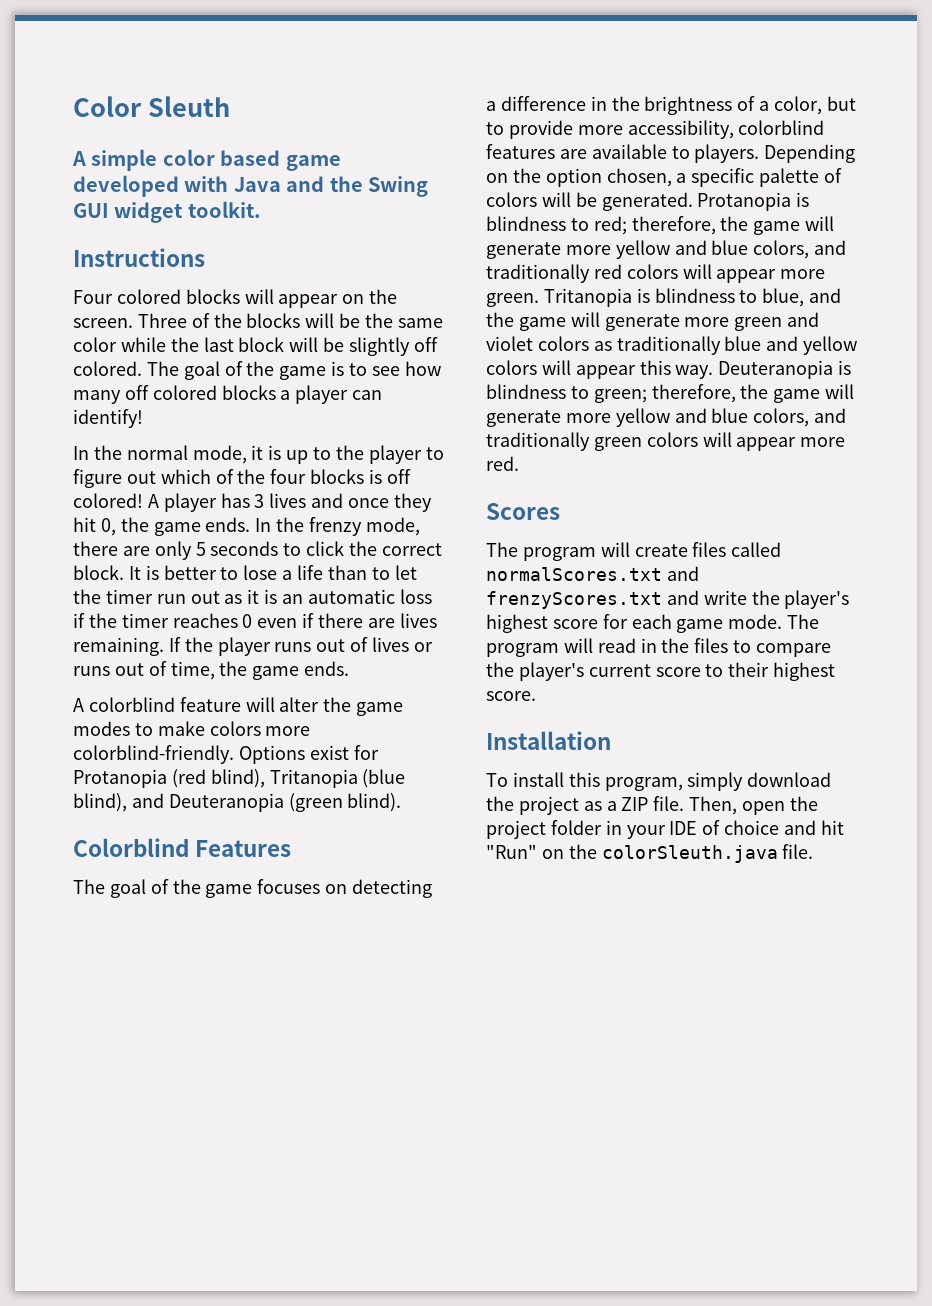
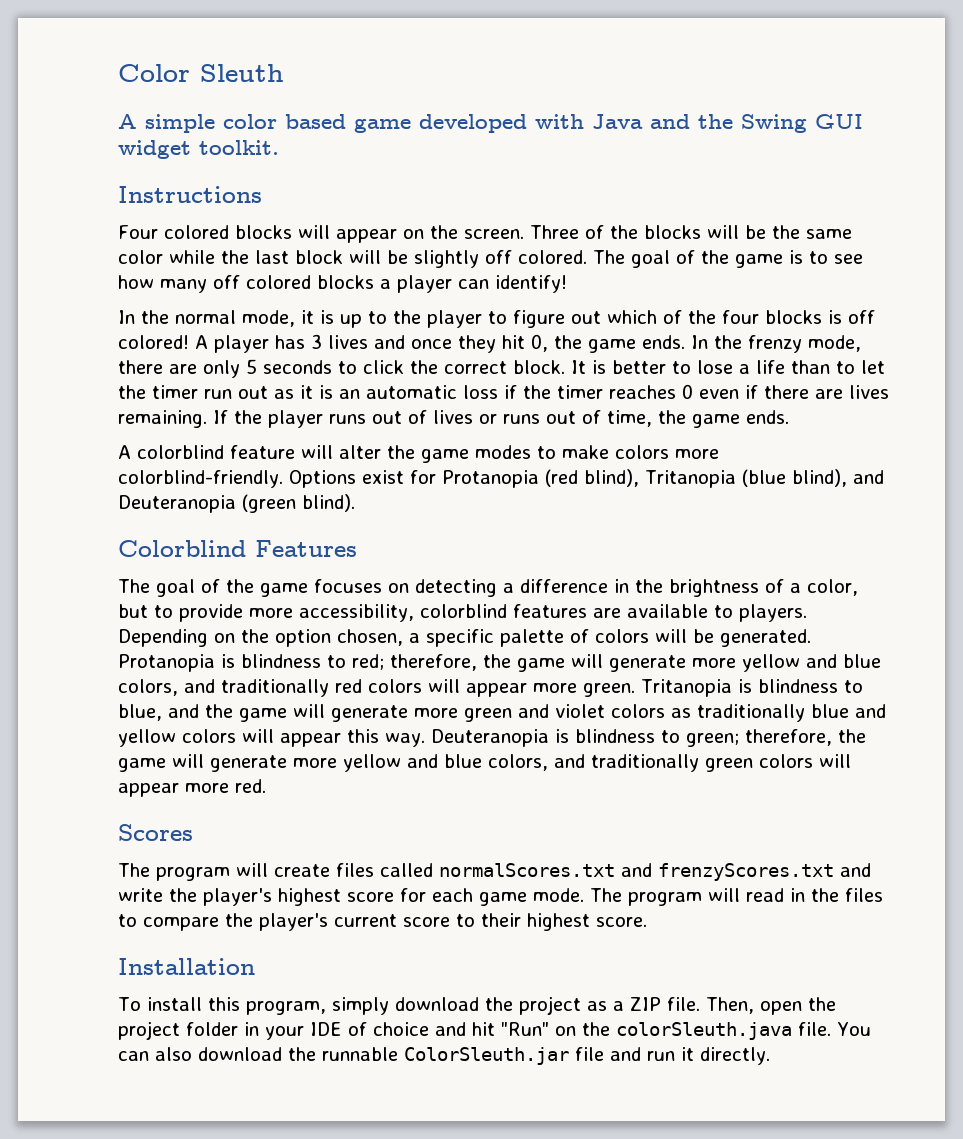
(814, 851) none -> [837,1022,871,1036] [118,1047,770,1065] You can also download the runnable ColorSleuth.jar file and run it directly.

